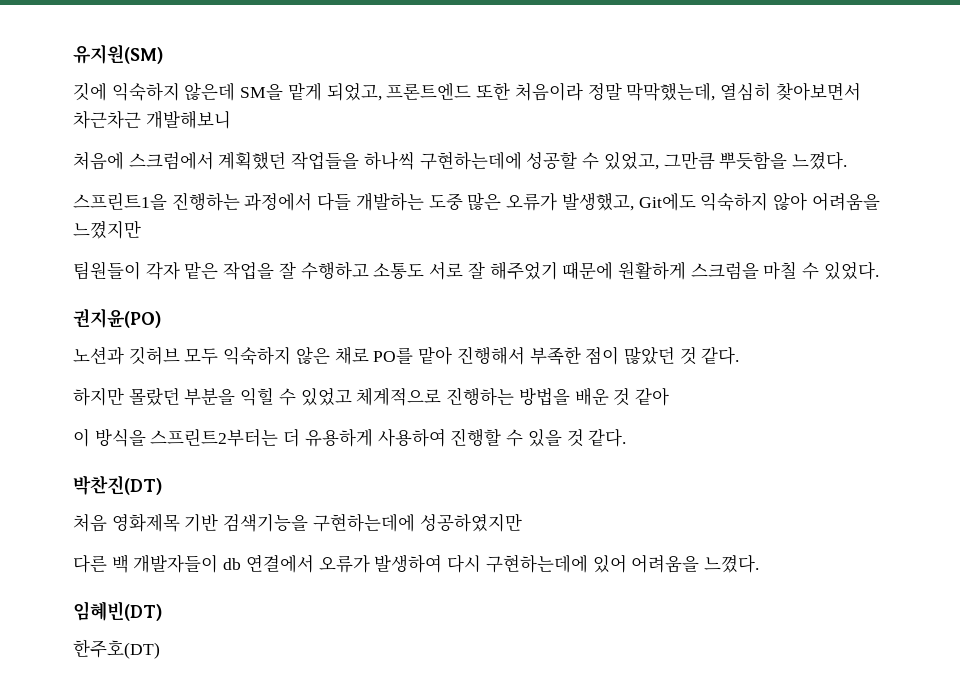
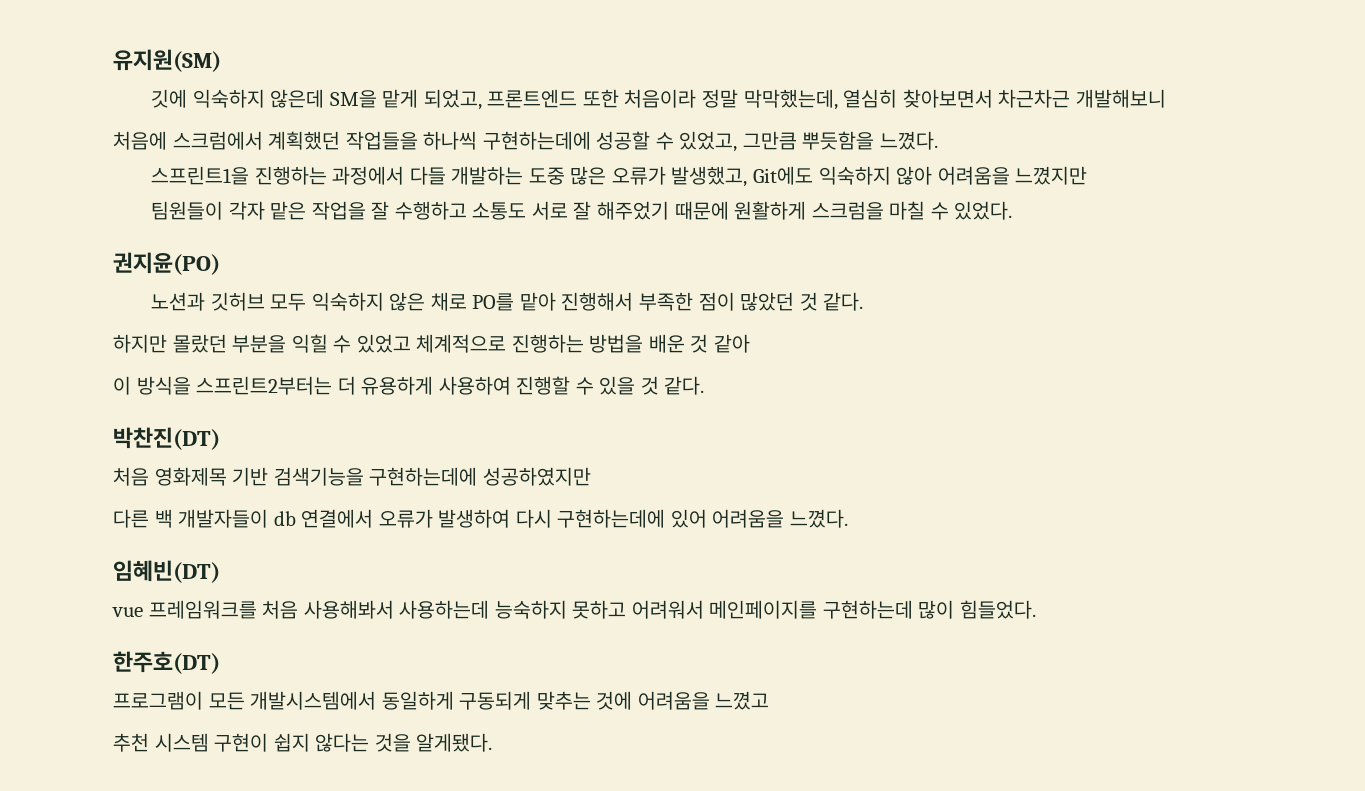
[73,639,160,659] 한주호(DT) -> [112,600,1036,619] [113,651,220,674] [113,691,770,710] [113,733,493,752] vue 프레임워크를 처음 사용해봐서 사용하는데 능숙하지 못하고 어려워서 메인페이지를 구현하는데 많이 힘들었다. // 한주호(DT) // 프로그램이 모든 개발시스템에서 동일하게 구동되게 맞추는 것에 어려움을 느꼈고 // 추천 시스템 구현이 쉽지 않다는 것을 알게됐다.

